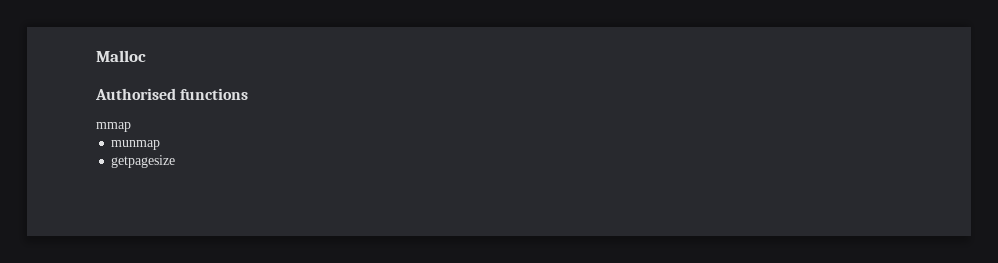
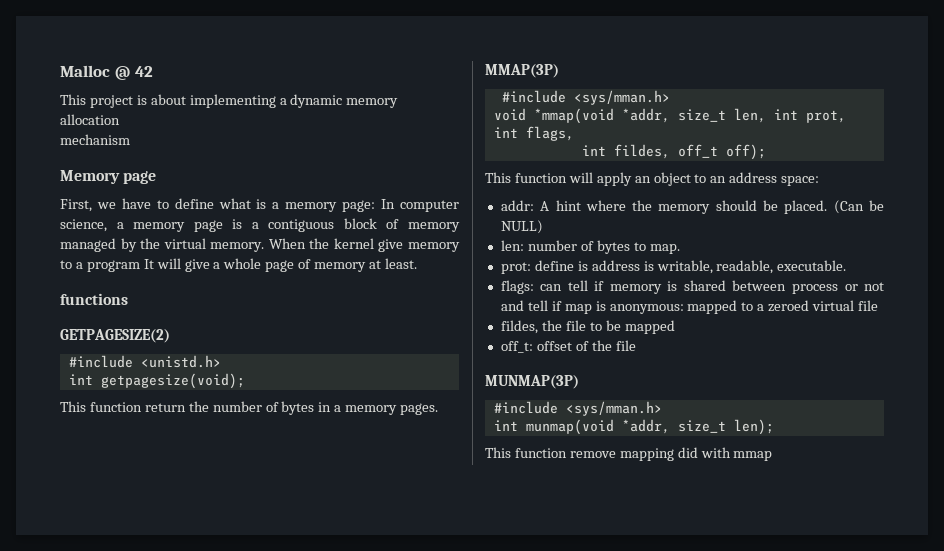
[95,88,249,100] // Authorised functions // -> [114,66,154,80] [60,94,399,108] [60,114,120,125] [60,134,130,145] [60,170,157,184] [60,198,460,212] [60,218,460,232] [60,238,460,252] [60,258,417,272] [60,293,128,305] [60,329,170,343] [68,355,221,368] [68,373,245,389] [60,401,439,415] [485,64,559,78] [501,90,670,105] [493,108,846,124] [493,126,574,141] [581,144,766,160] [485,172,820,186] [500,200,884,214] [500,220,543,234] [500,240,680,254] [500,260,847,274] [500,280,884,294] [500,300,879,314] [500,320,675,334] [500,340,636,353] [485,375,579,389] [493,401,662,416] [493,419,774,435] [485,447,731,461] @ 42 // This project is about implementing a dynamic memory allocation // mechanism // Memory page // First, we have to define what is a memory page: In computer science, a memory page is a contiguous block of memory managed by the virtual memory. When the kernel give memory to a program It will give a whole page of memory at least. // functions // GETPAGESIZE(2) // #include <unistd.h> // int getpagesize(void); // This function return the number of bytes in a memory pages. // MMAP(3P) // #include <sys/mman.h> // void *mmap(void *addr, size_t len, int prot, int flags, // int fildes, off_t off); // This function will apply an object to an address space: // addr: A hint where the memory should be placed. (Can be NULL) // len: number of bytes to map. // prot: define is address is writable, readable, executable. // flags: can tell if memory is shared between process or not and tell if map is anonymous: mapped to a zeroed virtual file // fildes, the file to be mapped // off_t: offset of the file // MUNMAP(3P) // #include <sys/mman.h> // int munmap(void *addr, size_t len); // This function remove mapping did with
[111,140,161,150] [111,155,176,168] // munmap // getpagesize -> (773, 456) none

